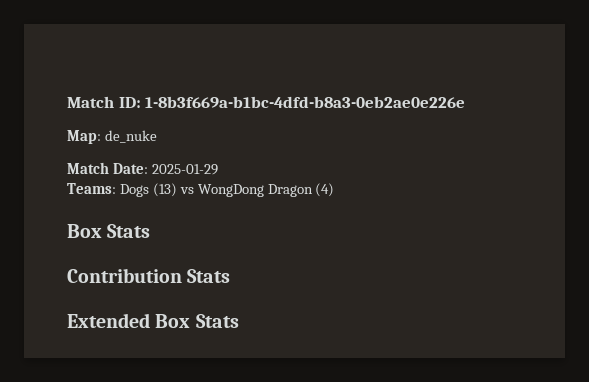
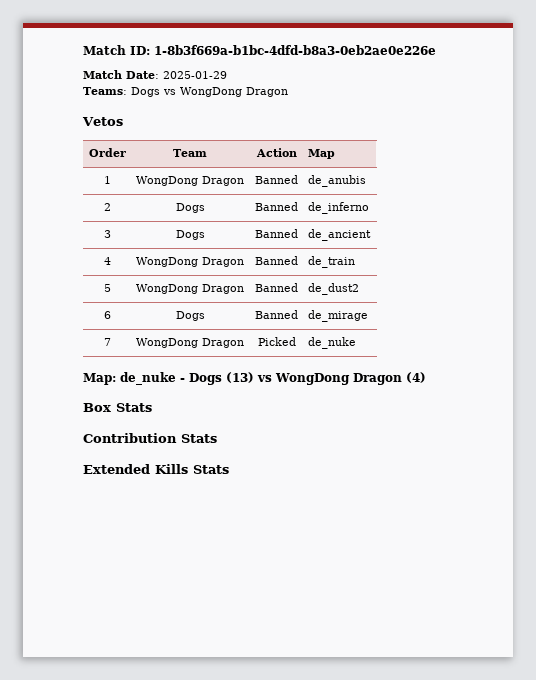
[67,130,157,144] // Map: de_nuke -> (436, 50) none
(149, 190) none -> [162,87,288,97] [82,117,123,126] [88,148,126,157] [173,149,208,157] [255,148,297,157] [307,149,335,159] [103,176,111,184] [136,176,244,186] [255,175,298,184] [307,175,366,187] [103,203,111,211] [175,203,205,213] [255,202,298,211] [307,202,369,214] [103,230,111,238] [175,230,205,240] [255,229,298,238] [307,229,371,241] [103,257,111,265] [136,257,244,267] [255,256,298,265] [307,256,355,268] [103,284,111,292] [136,284,244,294] [255,283,298,292] [307,283,359,295] [103,311,111,319] [175,311,205,321] [255,310,298,319] [307,310,368,322] [103,338,111,346] [136,338,244,348] [257,337,296,346] [307,337,356,349] [83,372,222,385] vs WongDong Dragon // Vetos // Order | Team | Action | Map // 1 | WongDong Dragon | Banned | de_anubis // 2 | Dogs | Banned | de_inferno // 3 | Dogs | Banned | de_ancient // 4 | WongDong Dragon | Banned | de_train // 5 | WongDong Dragon | Banned | de_dust2 // 6 | Dogs | Banned | de_mirage // 7 | WongDong Dragon | Picked | de_nuke // Map: de_nuke - Dogs
[155,314,191,328] Box -> [155,464,188,474] Kills

